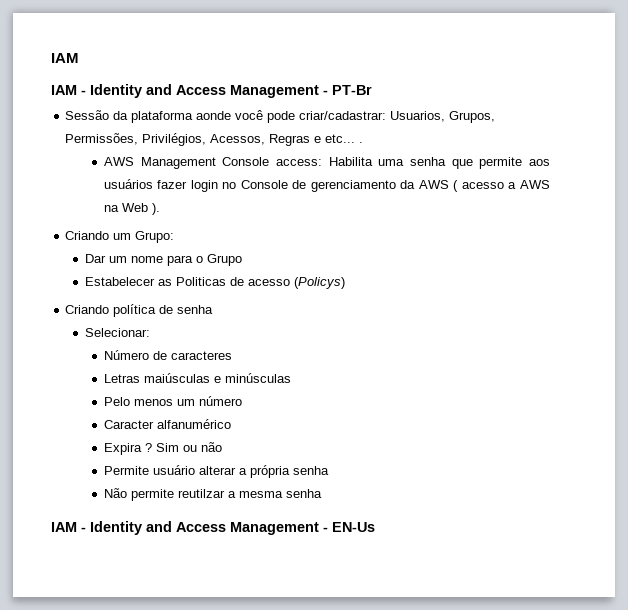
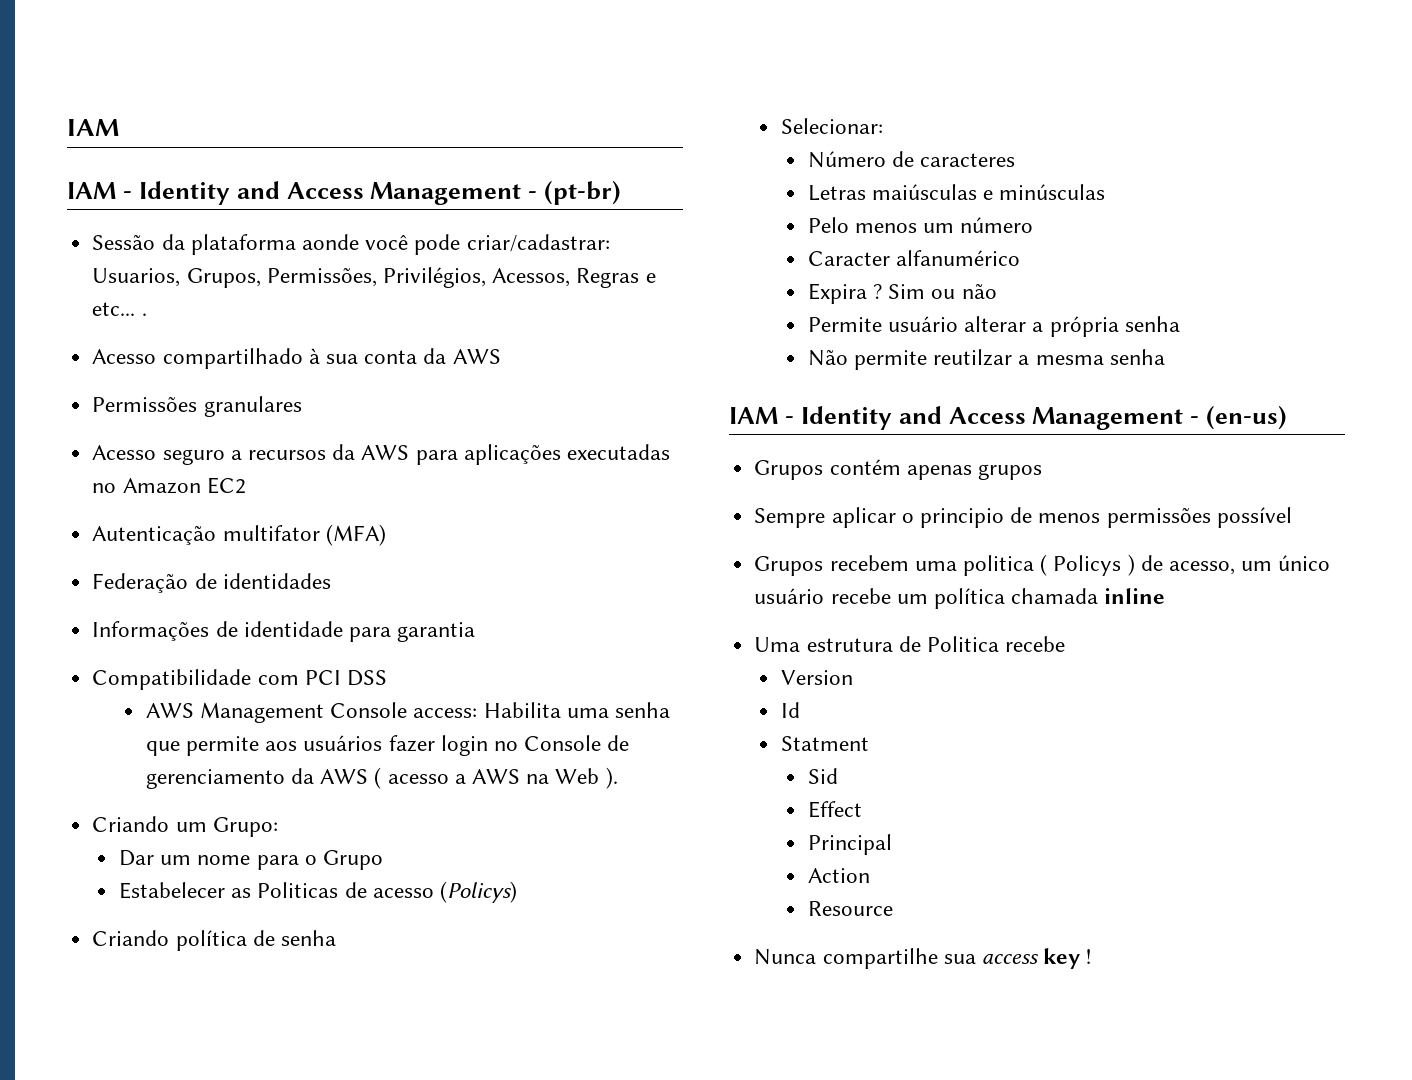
[332,85,372,95] PT-Br -> [544,180,622,205] (pt-br)
(364, 142) none -> [92,348,501,369] [92,396,302,417] [92,444,670,465] [92,477,246,494] [92,524,386,546] [92,573,331,593] [92,621,476,642] [92,669,387,690] // Acesso compartilhado à sua conta da AWS // Permissões granulares // Acesso seguro a recursos da AWS para aplicações executadas no Amazon EC2 // Autenticação multifator (MFA) // Federação de identidades // Informações de identidade para garantia // Compatibilidade com PCI DSS
[332,522,375,532] EN-Us -> [1206,405,1288,430] [754,459,1042,480] [754,507,1292,528] [754,554,1331,576] [754,588,1166,609] [754,636,1066,652] [781,670,854,685] [781,702,801,718] [781,736,870,751] [807,768,838,784] [807,801,862,818] [807,834,892,855] [807,868,870,883] [807,901,893,916] [754,948,1092,969] (en-us) // Grupos contém apenas grupos // Sempre aplicar o principio de menos permissões possível // Grupos recebem uma politica ( Policys ) de acesso, um único usuário recebe um política chamada inline // Uma estrutura de Politica recebe // Version // Id // Statment // Sid // Effect // Principal // Action // Resource // Nunca compartilhe sua access key !

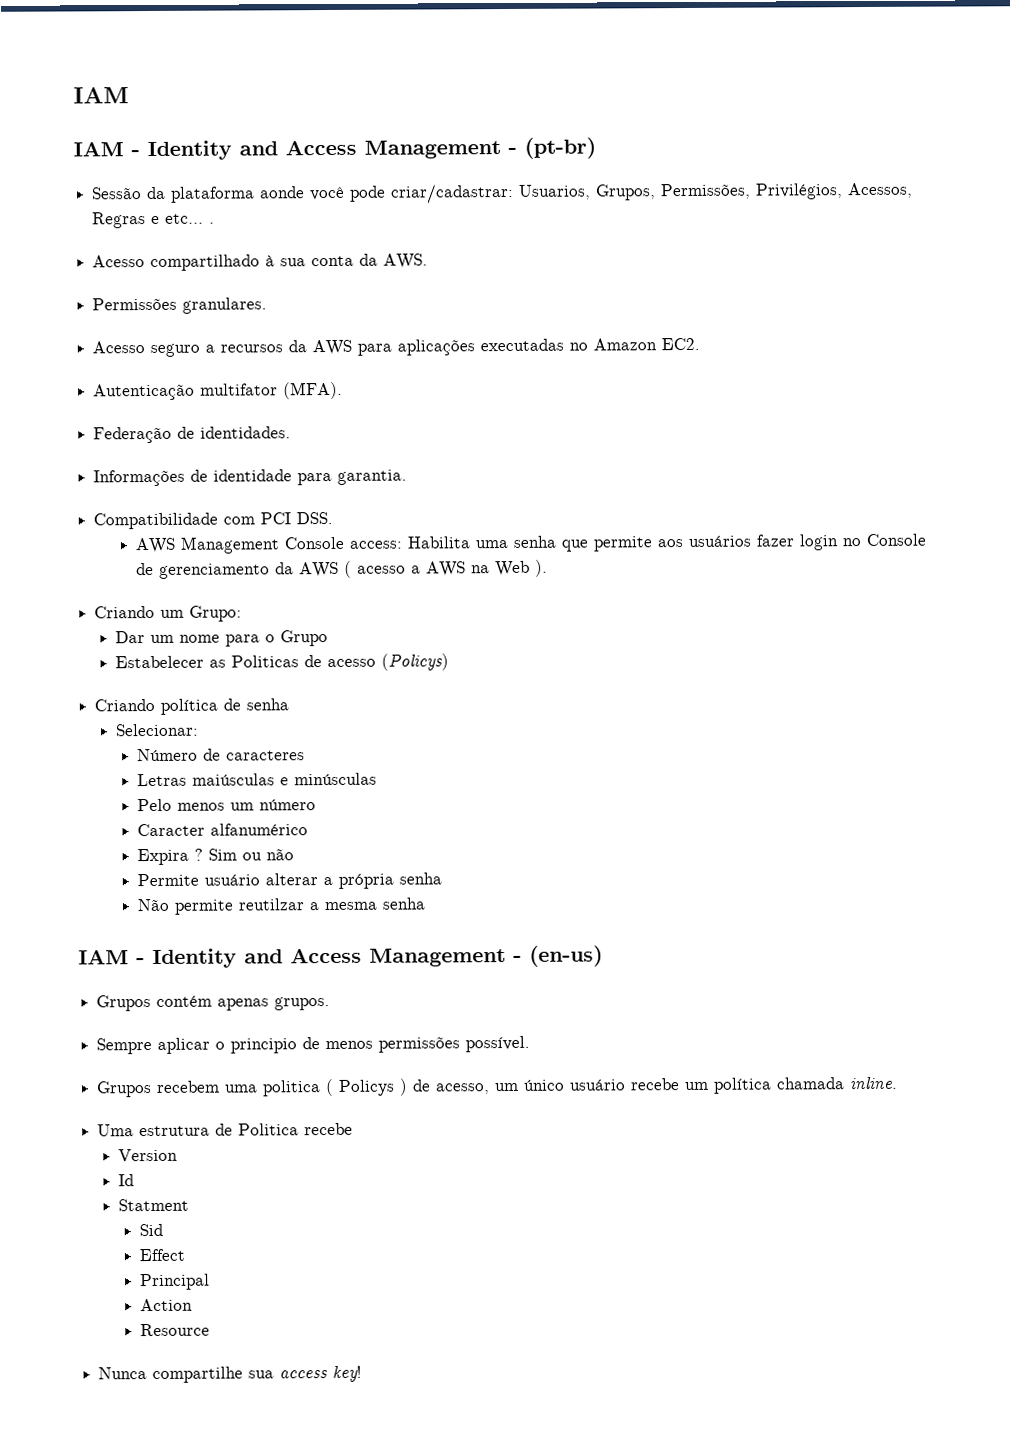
[452,349,501,364] AWS -> [383,253,429,269] AWS.
[203,396,302,417] granulares -> [182,297,268,314] granulares.
[206,477,246,494] EC2 -> [661,337,701,351] EC2.
[325,524,386,546] (MFA) -> [283,381,344,400] (MFA).
[222,573,331,589] identidades -> [200,426,292,439] identidades.
[397,622,476,642] garantia -> [337,469,408,485] garantia.
[346,670,387,686] DSS -> [296,511,334,525] DSS.
[977,464,1042,480] grupos -> [274,997,331,1011] grupos.
[1216,507,1292,528] possível -> [465,1035,531,1053] possível.
[1104,588,1166,604] inline -> [849,1076,899,1090] inline.
[1043,948,1092,969] key ! -> [332,1365,363,1382] key!

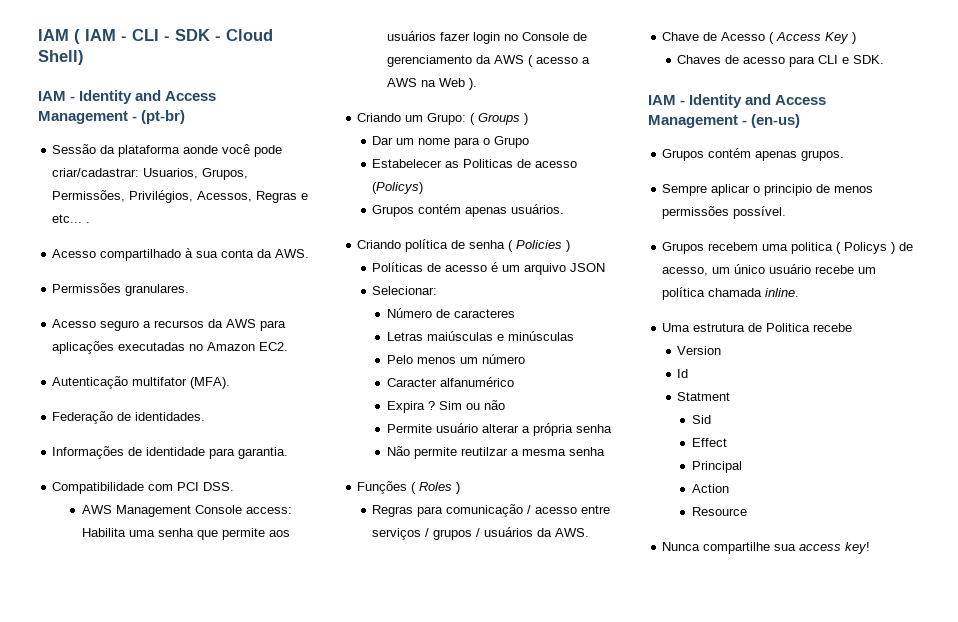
[73,87,129,104] IAM -> [38,29,273,44] [38,50,84,65] IAM ( IAM - CLI - SDK - Cloud Shell)
(243, 613) none -> [470,113,529,125] ( Groups )
(449, 662) none -> [372,204,565,217] // Grupos contém apenas usuários.
(290, 704) none -> [508,240,571,252] [372,262,606,275] ( Policies ) // Políticas de acesso é um arquivo JSON
(426, 903) none -> [357,481,461,494] [372,504,611,517] [372,527,590,540] [662,32,857,44] [677,55,885,67] // Funções ( Roles ) // Regras para comunicação / acesso entre serviços / grupos / usuários da AWS. // Chave de Acesso ( Access Key ) // Chaves de acesso para CLI e SDK.

